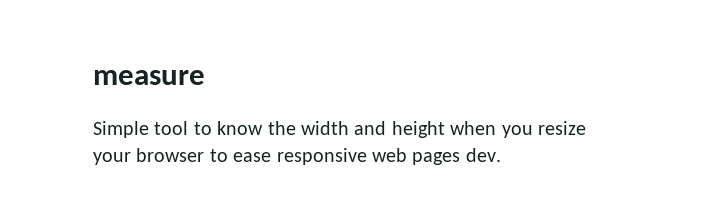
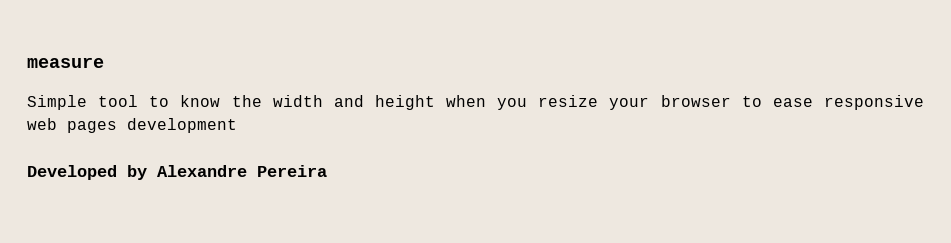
[465,148,501,162] dev. -> [127,118,237,133] [27,165,327,180] development // Developed by Alexandre Pereira

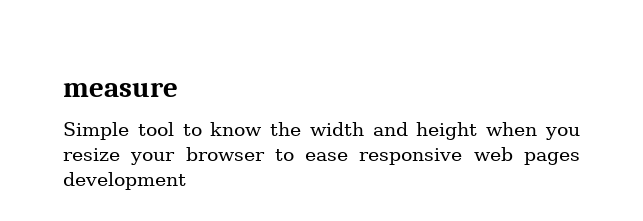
[27,165,327,180] // Developed by Alexandre Pereira -> (186, 181) none

